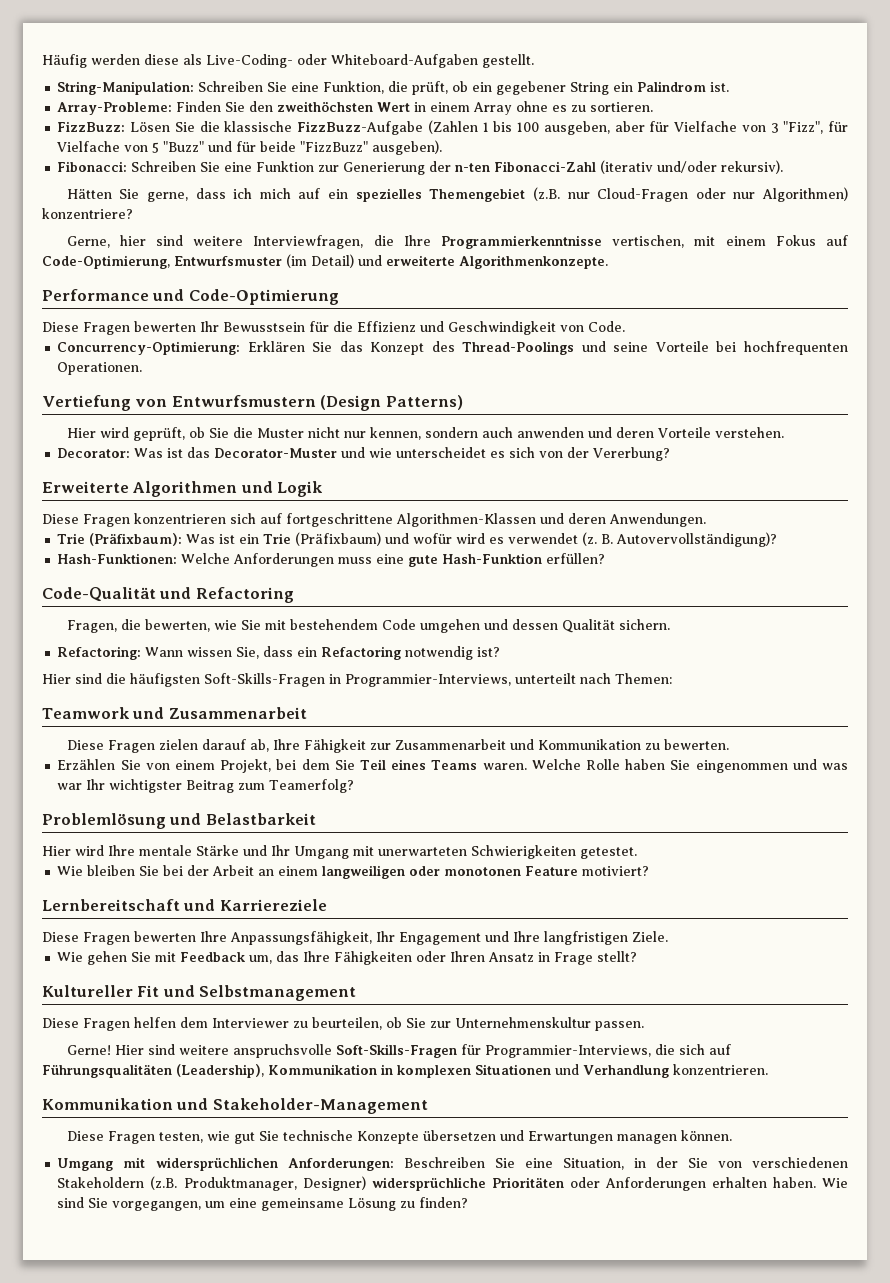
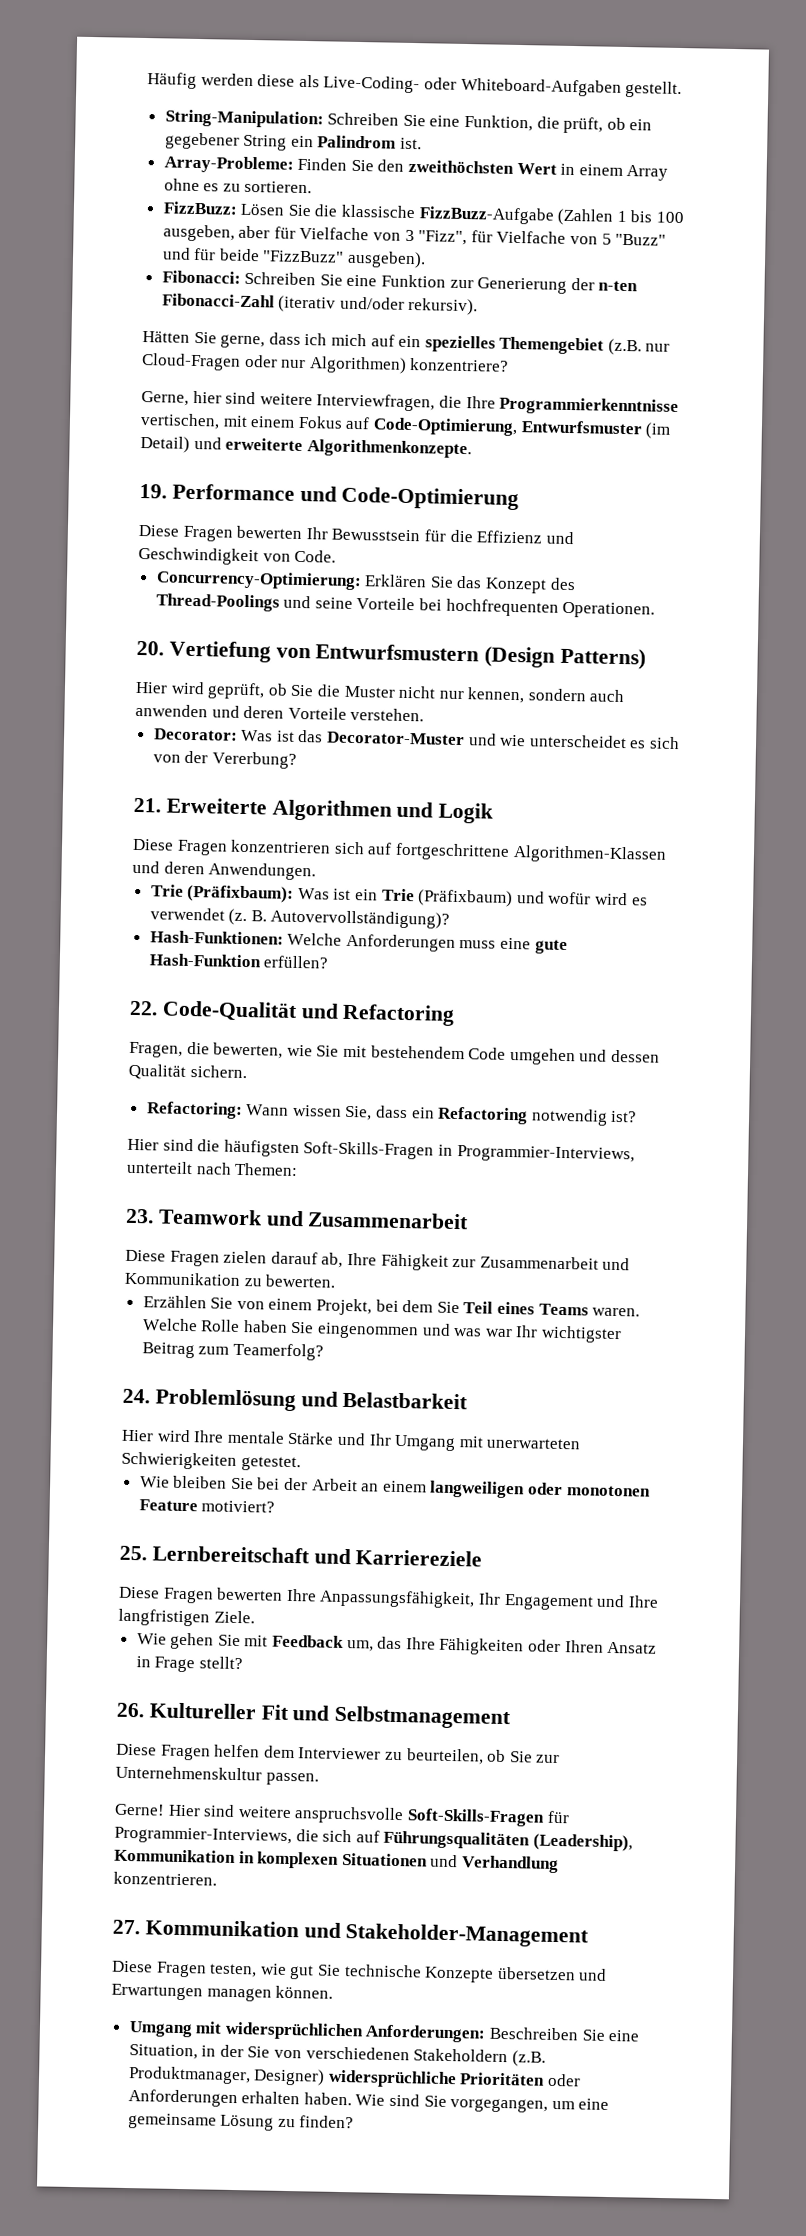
(608, 262) none -> [139,483,167,499] 19.
(143, 368) none -> [136,640,164,656] 20.
(671, 454) none -> [133,797,161,813] 21.
(606, 558) none -> [129,1000,158,1016] 22.
(672, 678) none -> [125,1208,154,1224] 23.
(355, 786) none -> [122,1388,150,1404] 24.
(650, 871) none -> [119,1545,147,1561] 25.
(638, 956) none -> [116,1702,145,1718] 26.
(768, 1069) none -> [112,1919,140,1935] 27.

